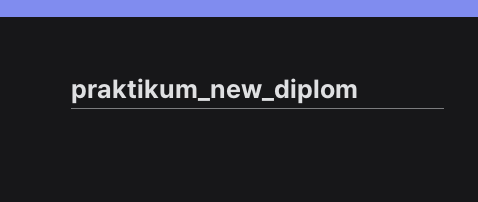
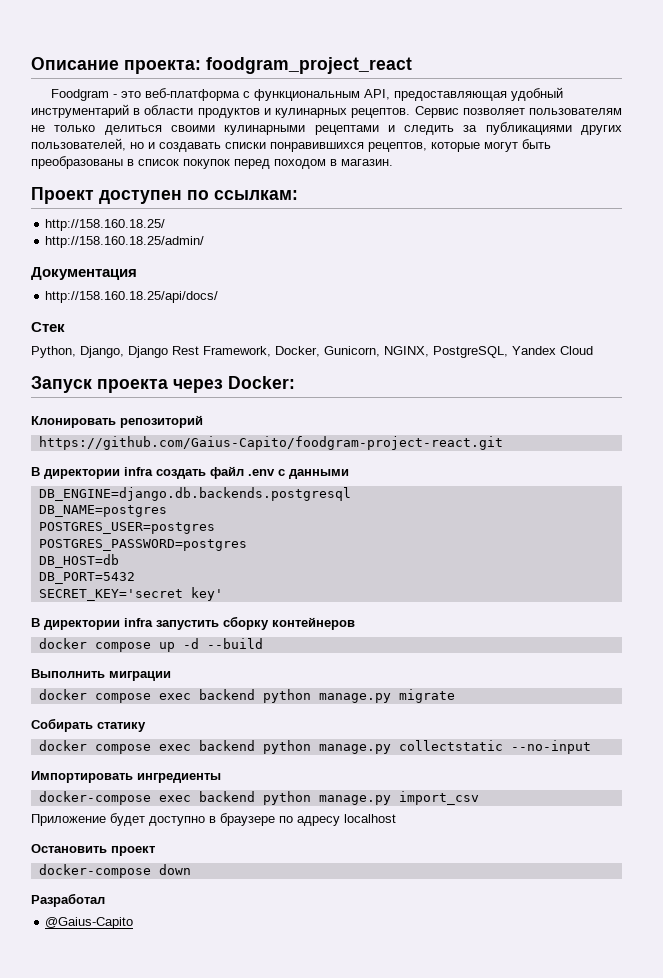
[71,78,358,104] praktikum_new_diplom -> [31,57,412,74] [50,87,563,101] [31,104,622,118] [31,122,622,135] [31,138,551,152] [31,156,393,169] [31,187,298,204] [45,219,166,231] [45,236,205,248] [31,267,137,280] [45,291,219,303] [31,322,65,332] [31,346,593,358] [31,376,295,393] [31,415,203,428] [38,436,503,450] [31,466,349,479] [38,487,351,501] [38,505,167,517] [38,522,215,534] [38,539,247,551] [38,554,119,568] [38,572,135,584] [38,587,223,601] [31,616,355,630] [38,638,263,652] [31,669,171,681] [38,689,455,703] [31,718,146,732] [38,740,591,754] [31,771,221,783] [38,791,479,805] [31,813,396,826] [31,844,155,856] [38,864,191,878] [31,893,105,907] [45,917,134,929] Описание проекта: foodgram_project_react // Foodgram - это веб-платформа с функциональным API, предоставляющая удобный инструментарий в области продуктов и кулинарных рецептов. Сервис позволяет пользователям не только делиться своими кулинарными рецептами и следить за публикациями других пользователей, но и создавать списки понравившихся рецептов, которые могут быть преобразованы в список покупок перед походом в магазин. // Проект доступен по ссылкам: // http://158.160.18.25/ // http://158.160.18.25/admin/ // Документация // http://158.160.18.25/api/docs/ // Стек // Python, Django, Django Rest Framework, Docker, Gunicorn, NGINX, PostgreSQL, Yandex Cloud // Запуск проекта через Docker: // Клонировать репозиторий // https://github.com/Gaius-Capito/foodgram-project-react.git // В директории infra создать файл .env с данными // DB_ENGINE=django.db.backends.postgresql // DB_NAME=postgres // POSTGRES_USER=postgres // POSTGRES_PASSWORD=postgres // DB_HOST=db // DB_PORT=5432 // SECRET_KEY='secret key' // В директории infra запустить сборку контейнеров // docker compose up -d --build // Выполнить миграции // docker compose exec backend python manage.py migrate // Собирать статику // docker compose exec backend python manage.py collectstatic --no-input // Импортировать ингредиенты // docker-compose exec backend python manage.py import_csv // Приложение будет доступно в браузере по адресу localhost // Остановить проект // docker-compose down // Разработал // @Gaius-Capito

